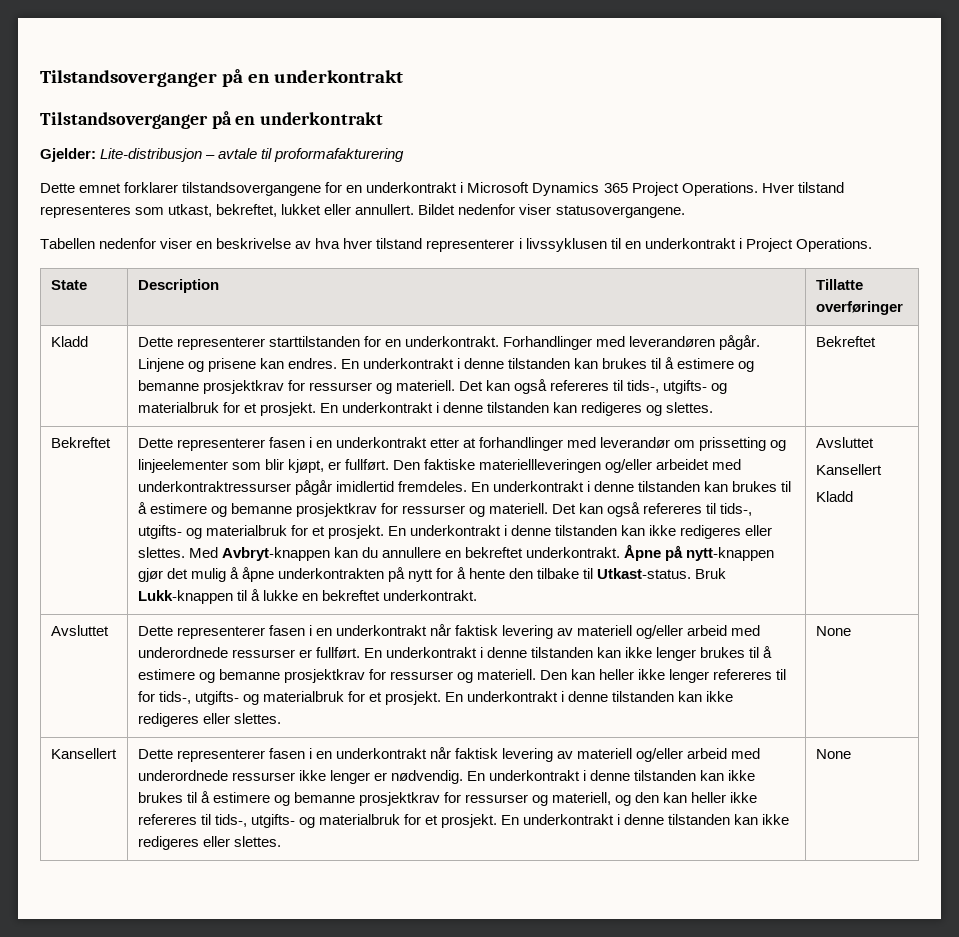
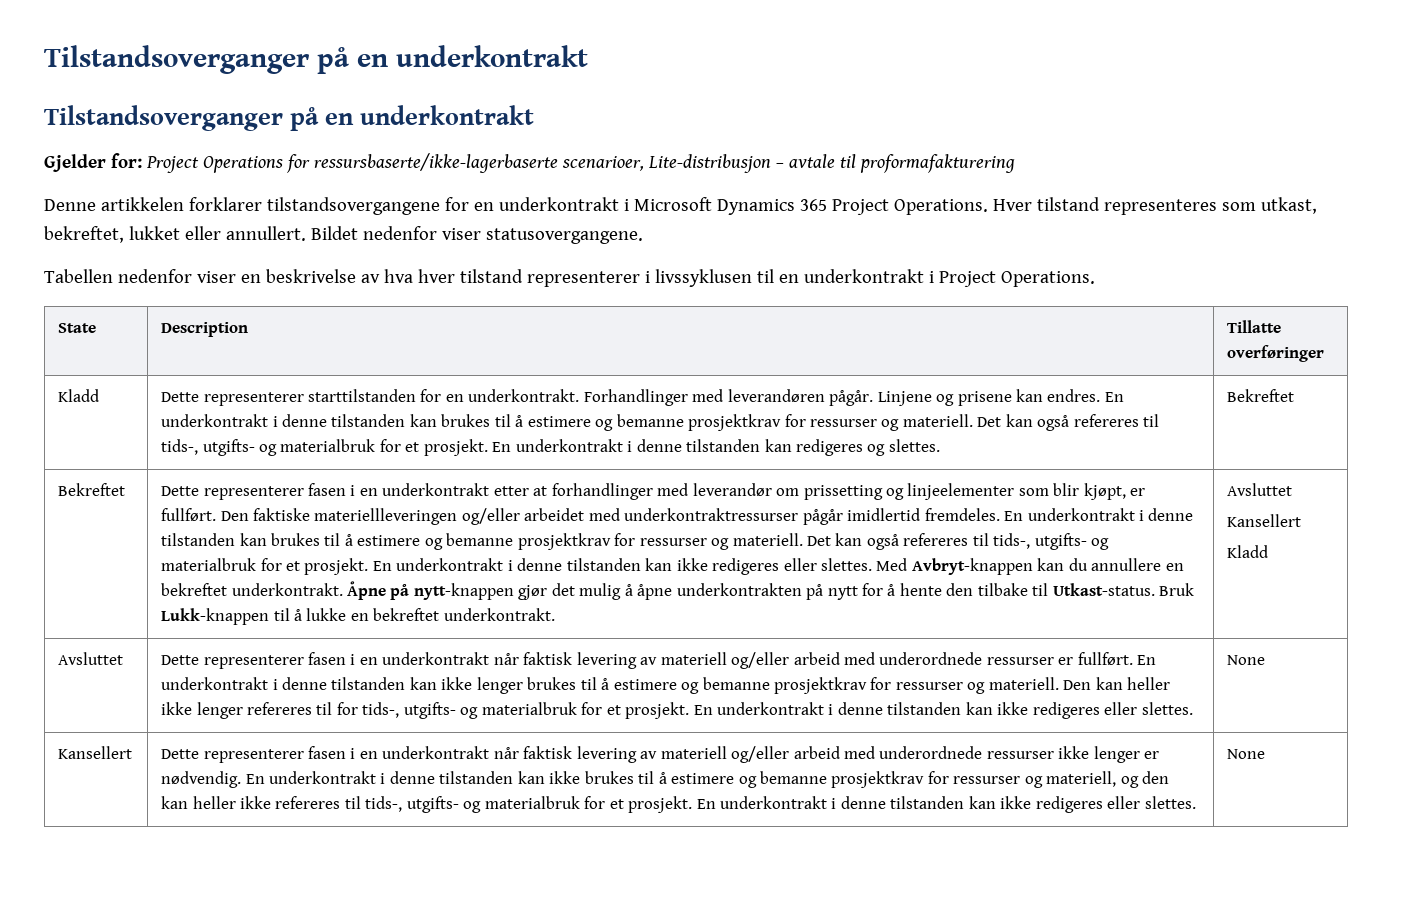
[40,148,96,162] Gjelder: -> [44,153,644,173] Gjelder for: Project Operations for ressursbaserte/ikke-lagerbaserte scenarioer,
[40,183,122,193] Dette emnet -> [44,197,184,211] Denne artikkelen

